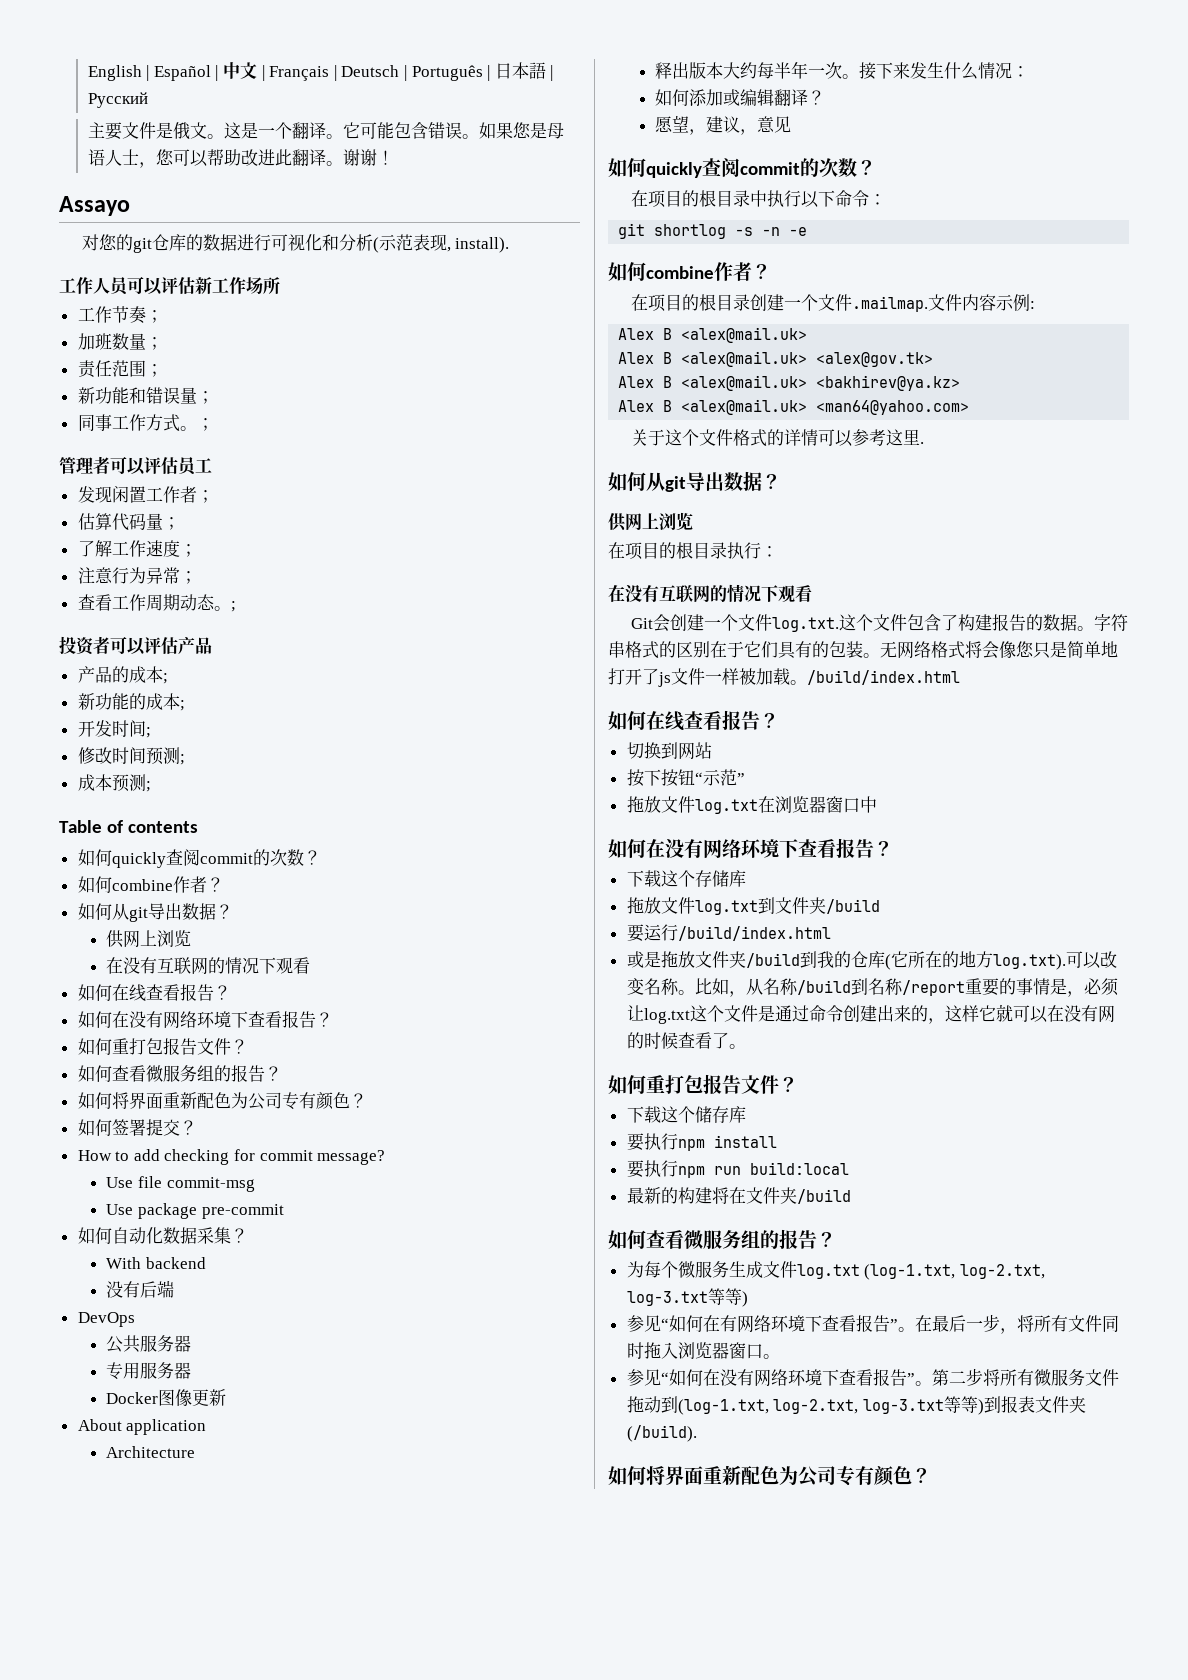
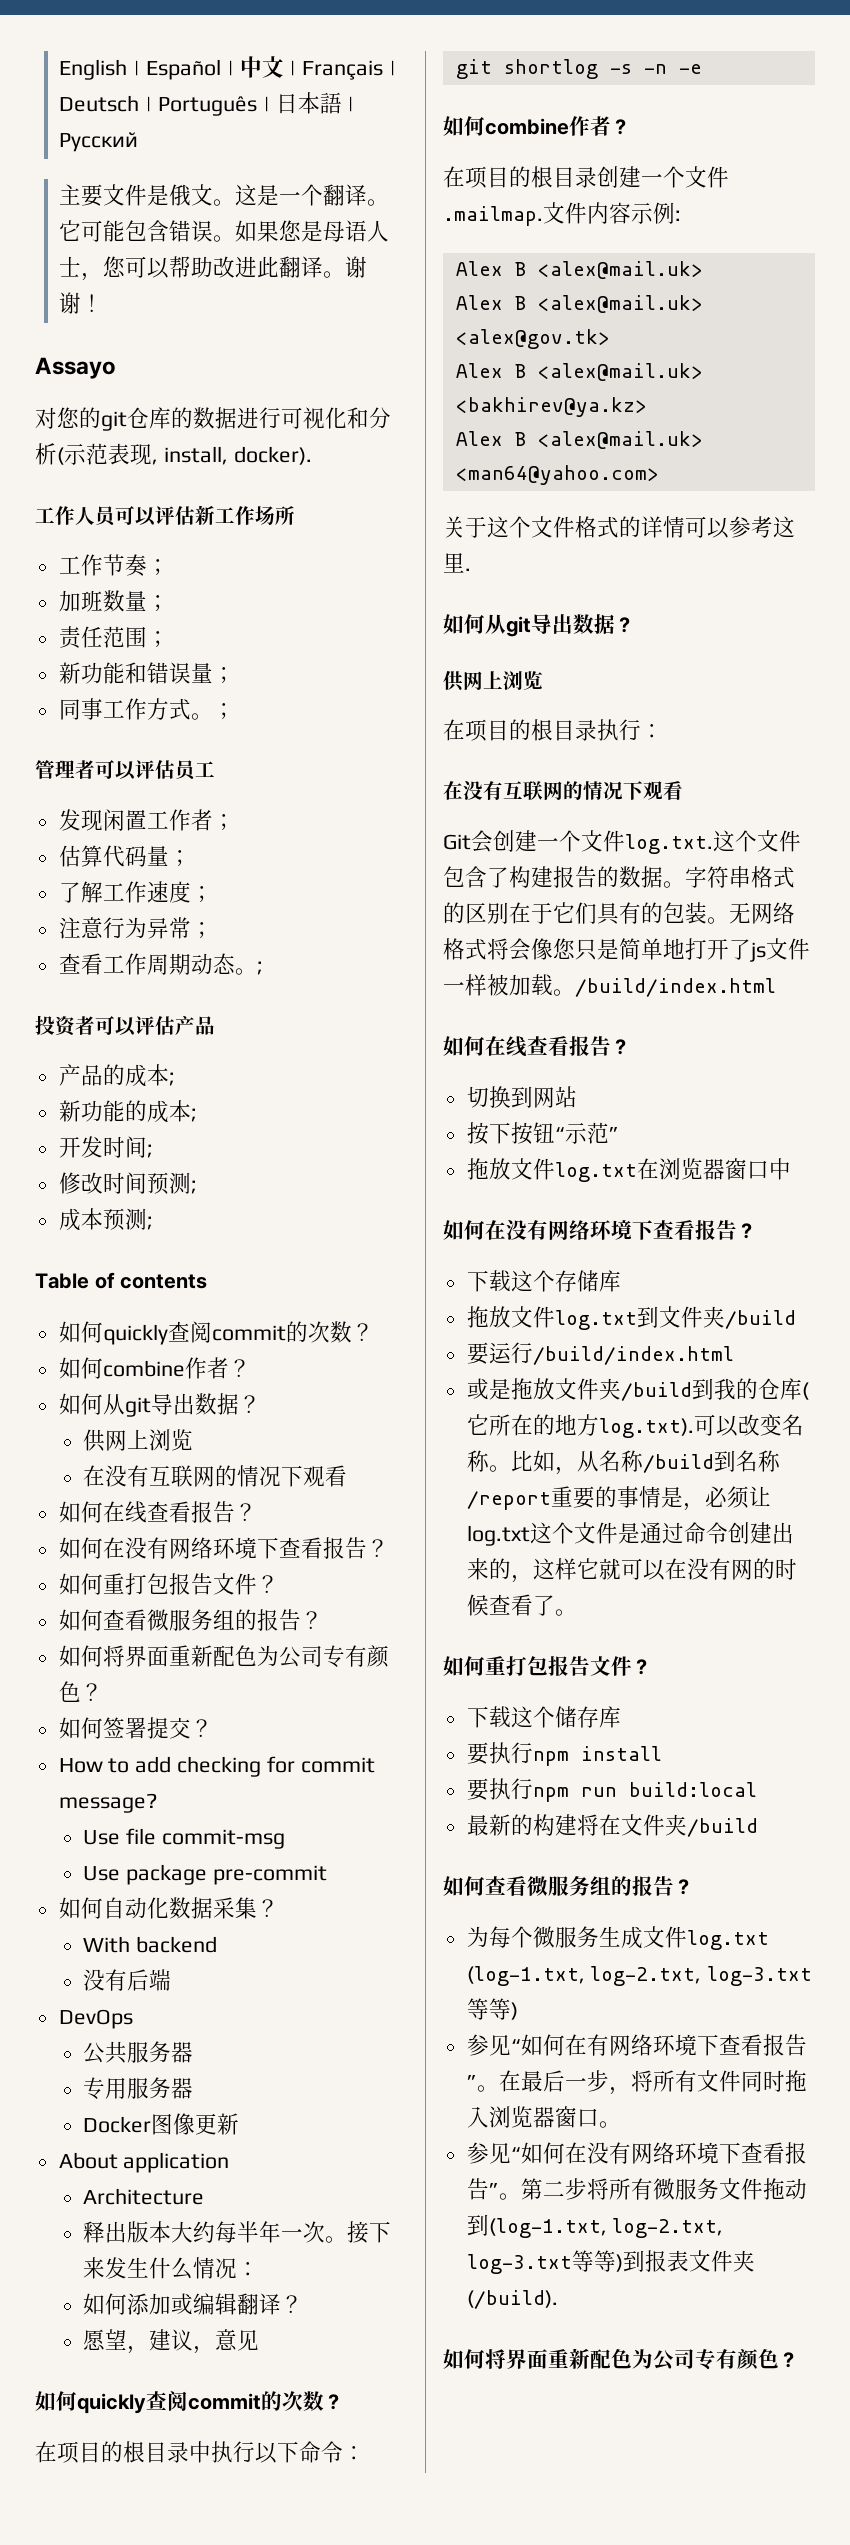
[455,237,510,253] install). -> [163,446,312,465] install, docker).

